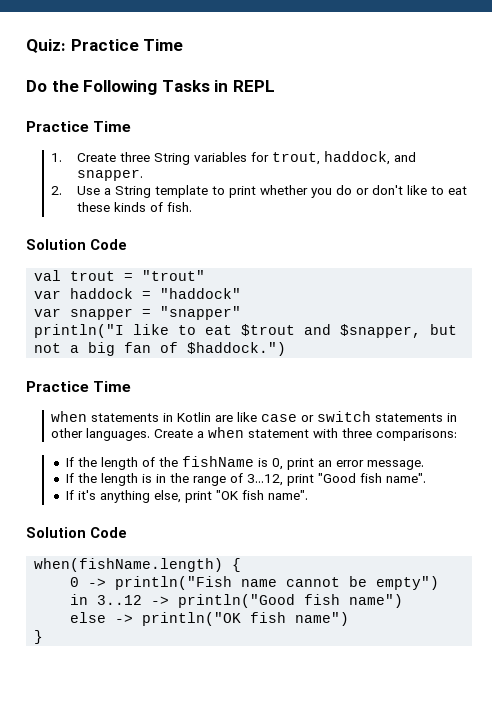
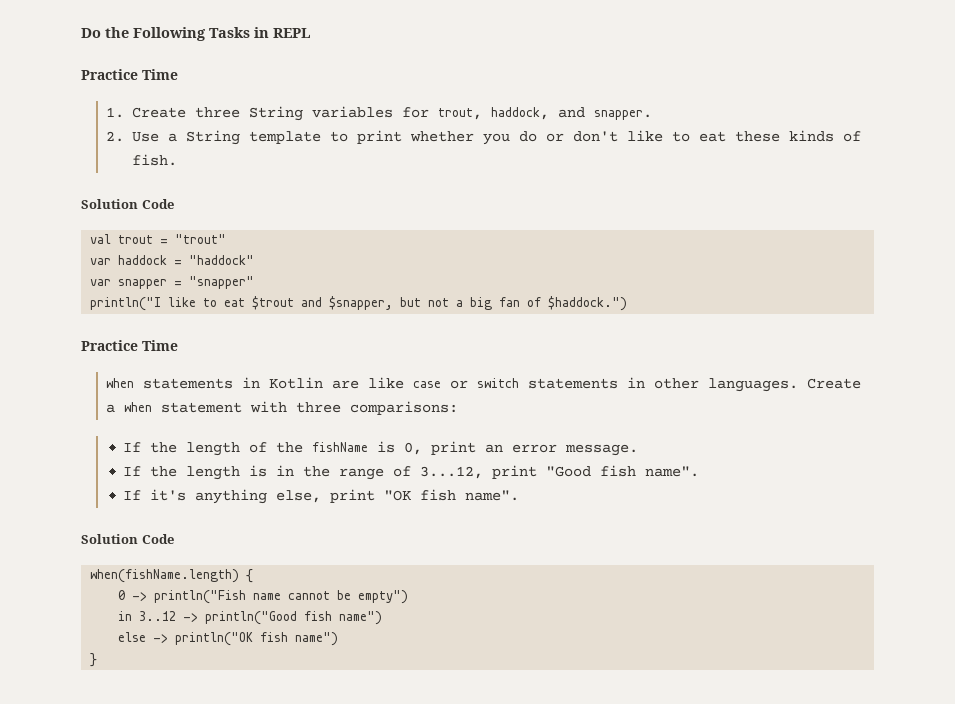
[26,39,184,53] Quiz: Practice Time // -> (81, 33) none

